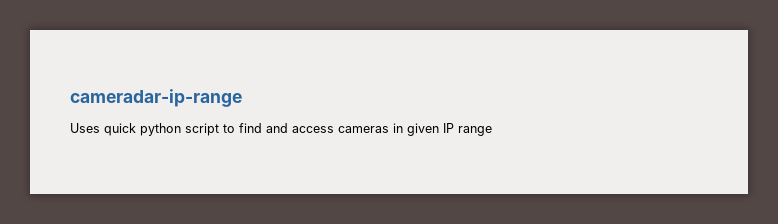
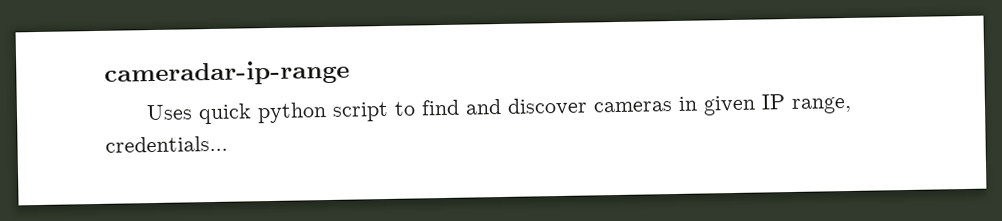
[292,126,334,133] access -> [506,97,588,116] discover
[458,126,492,136] range -> [790,96,852,114] [105,135,228,153] range, credentials...

